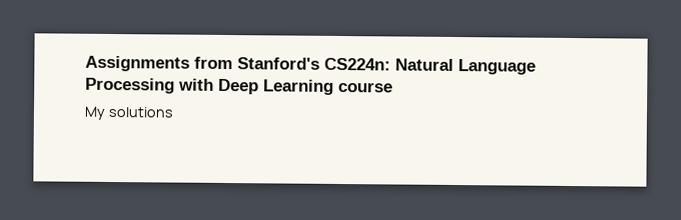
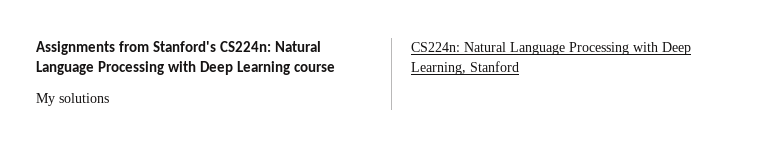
(174, 112) none -> [411,42,691,55] [411,61,519,75] // CS224n: Natural Language Processing with Deep Learning, Stanford

